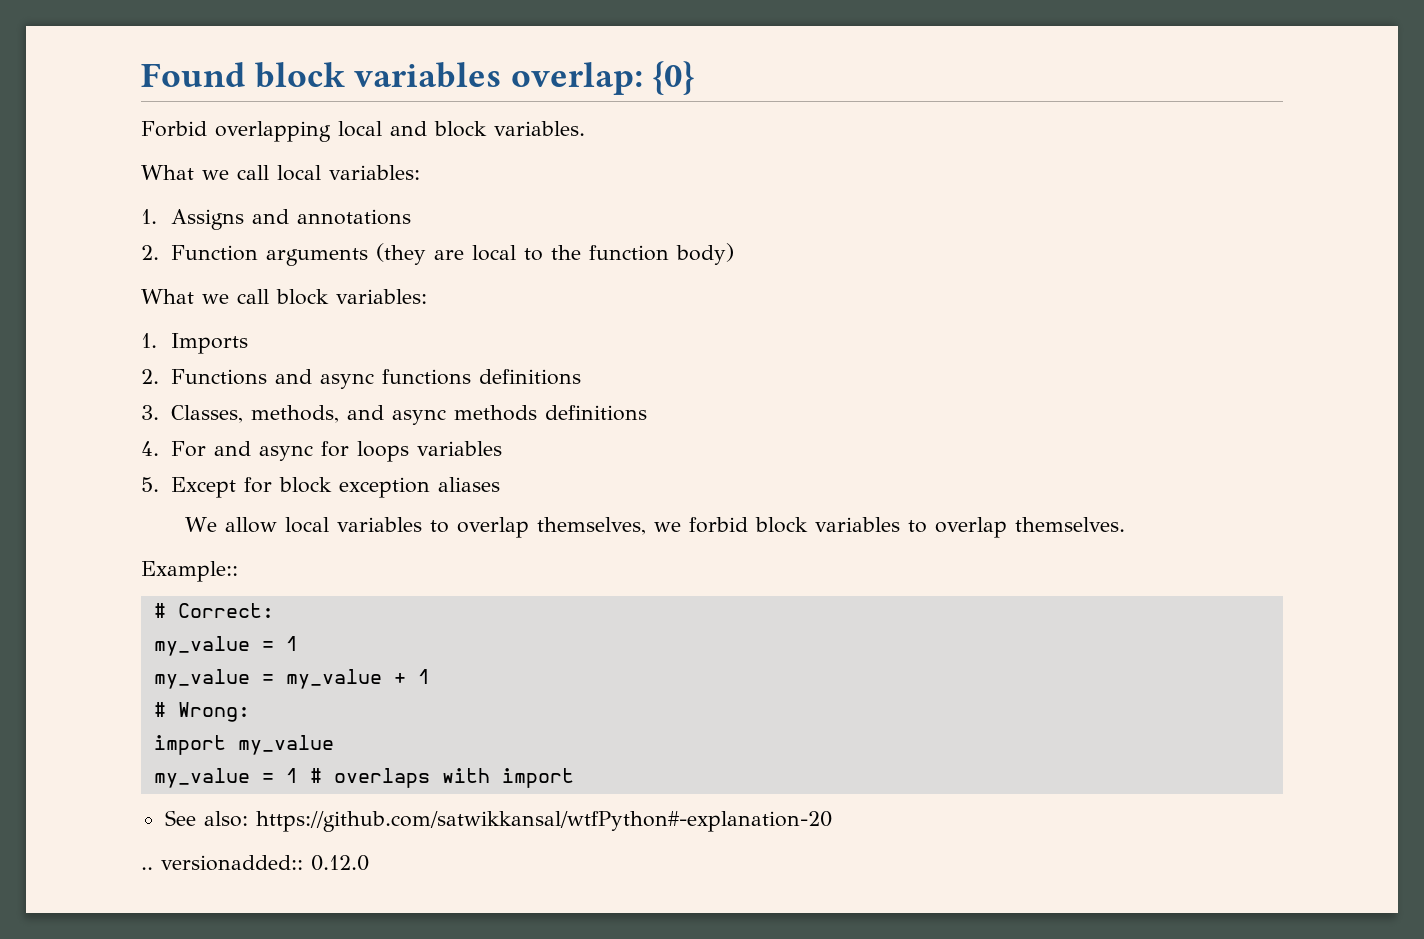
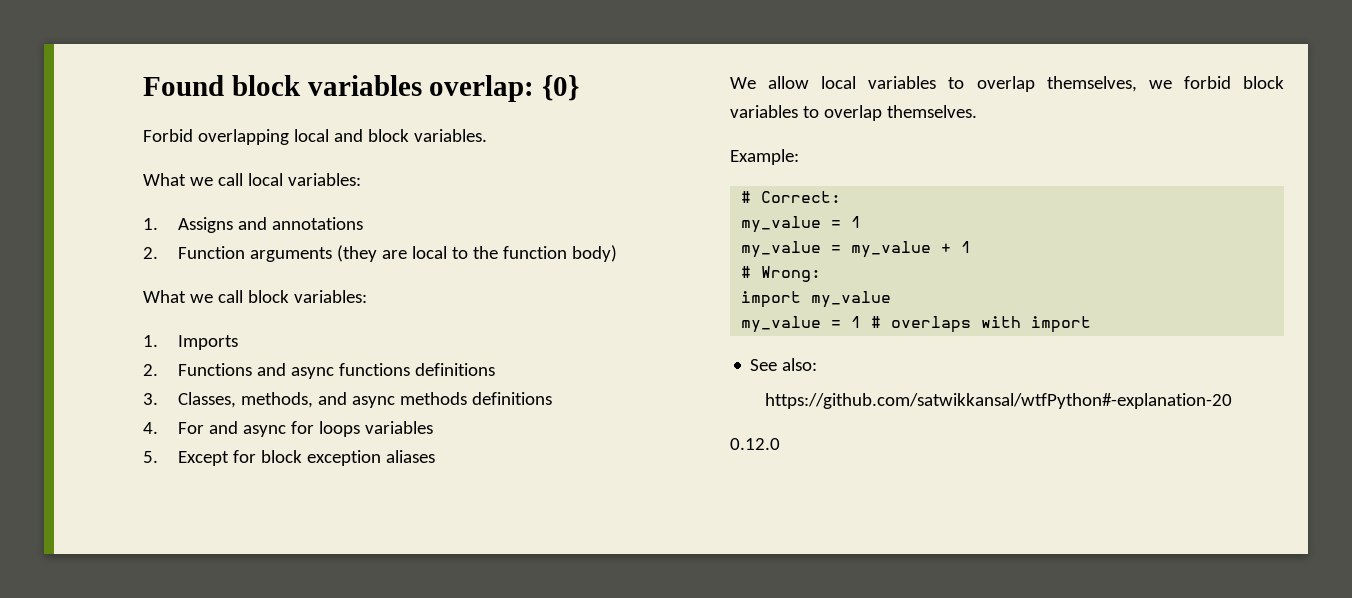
[141,561,238,582] Example:: -> [730,149,799,165] Example:
(248, 819) none -> (818, 364) //
[141,855,303,871] .. versionadded:: -> (1233, 401) none

